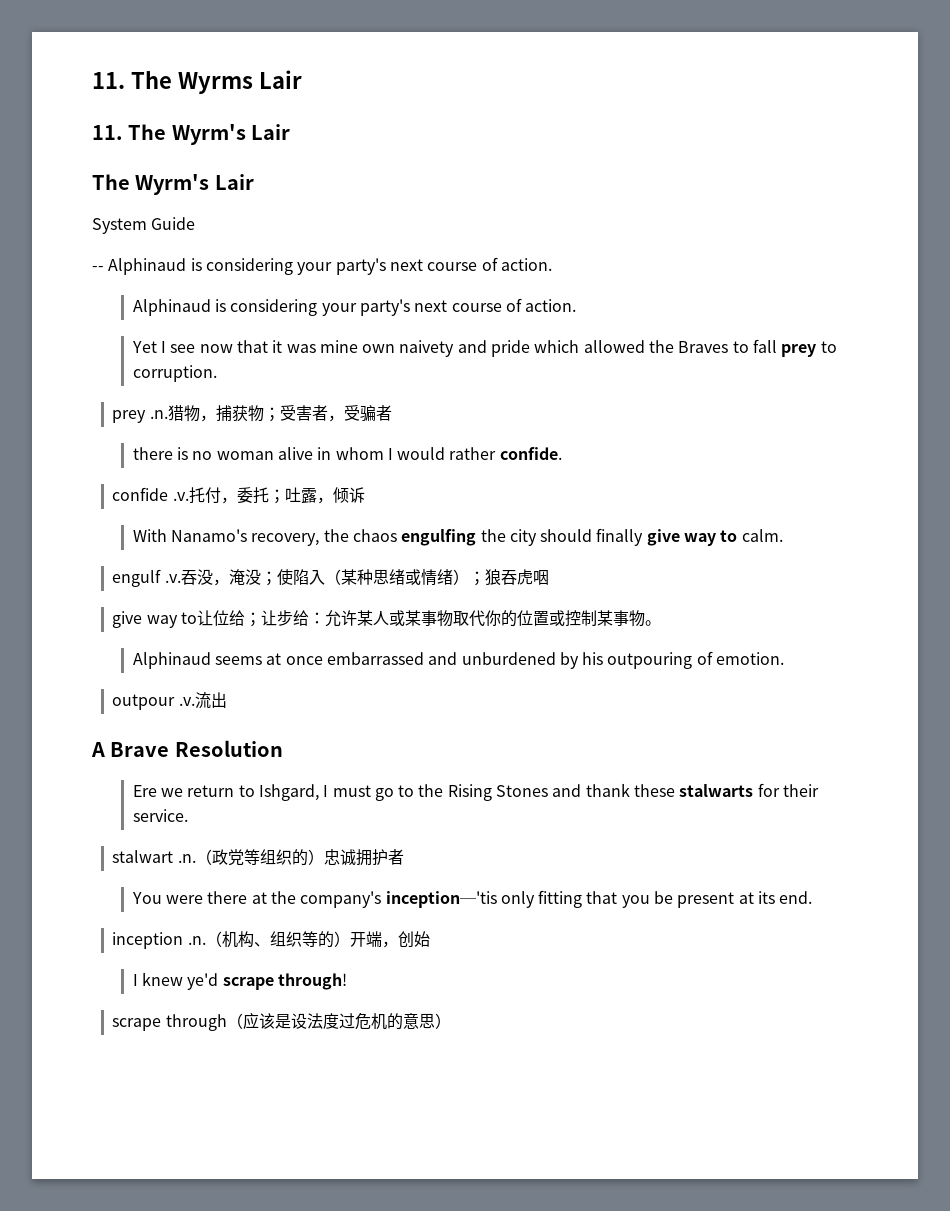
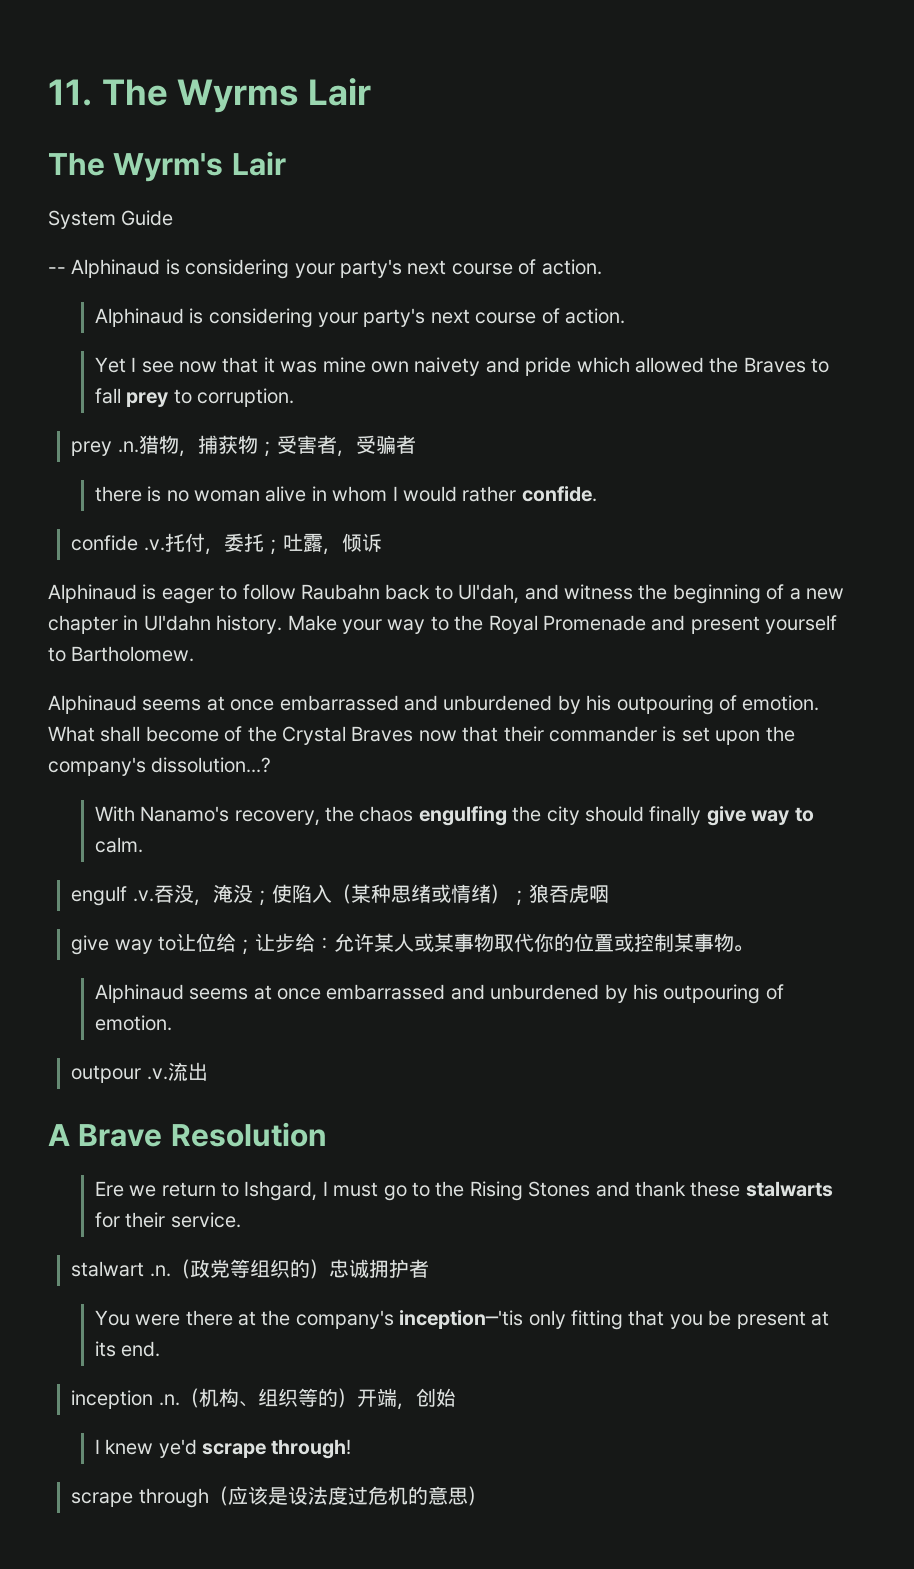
[92,124,291,145] // 11. The Wyrm's Lair -> (372, 92) none
(365, 495) none -> [48,584,844,604] [48,615,838,634] [48,646,195,662] [48,695,820,715] [48,726,795,745] [48,757,272,776] // Alphinaud is eager to follow Raubahn back to Ul'dah, and witness the beginning of a new chapter in Ul'dahn history. Make your way to the Royal Promenade and present yourself to Bartholomew. // Alphinaud seems at once embarrassed and unburdened by his outpouring of emotion. What shall become of the Crystal Braves now that their commander is set upon the company's dissolution...?

